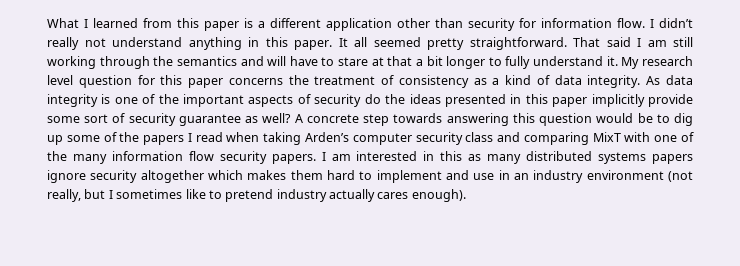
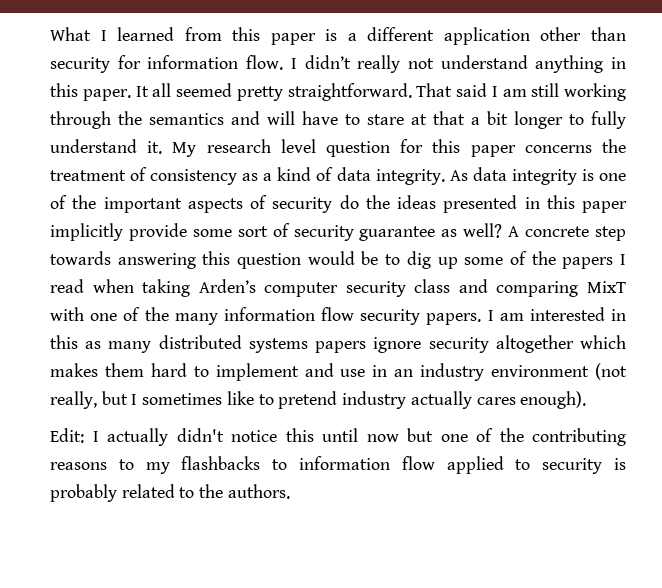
(466, 195) none -> [50,428,626,446] [50,456,626,474] [50,484,290,502] // Edit: I actually didn't notice this until now but one of the contributing reasons to my flashbacks to information flow applied to security is probably related to the authors.

